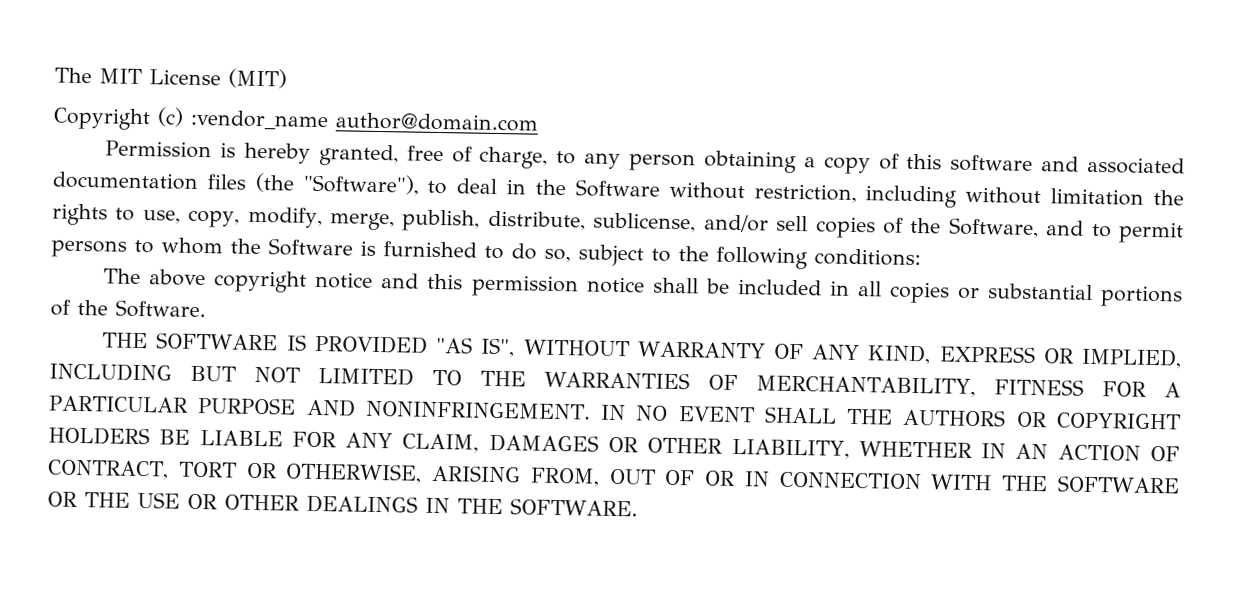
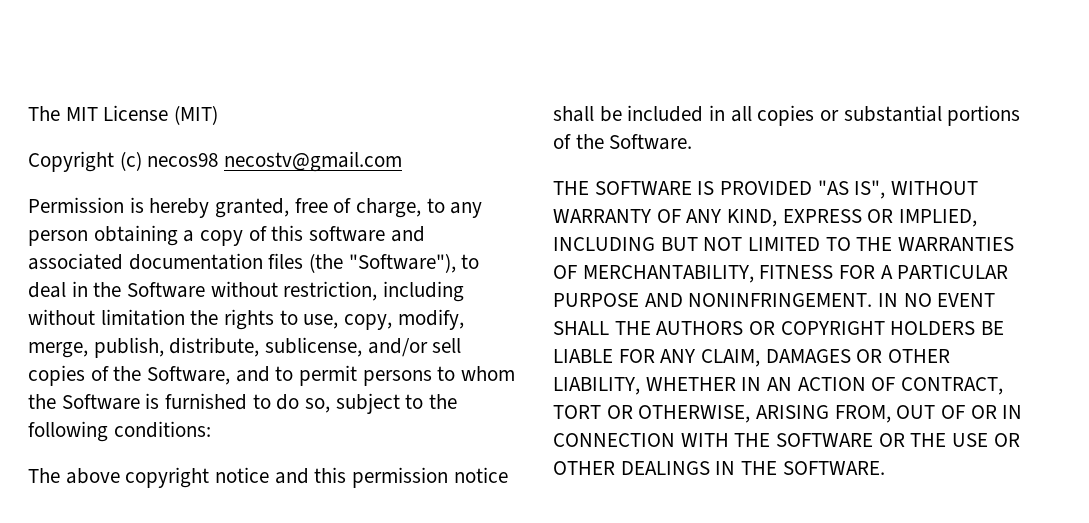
[190,109,539,132] :vendor_name author@domain.com -> [147,151,403,172] necos98 necostv@gmail.com

